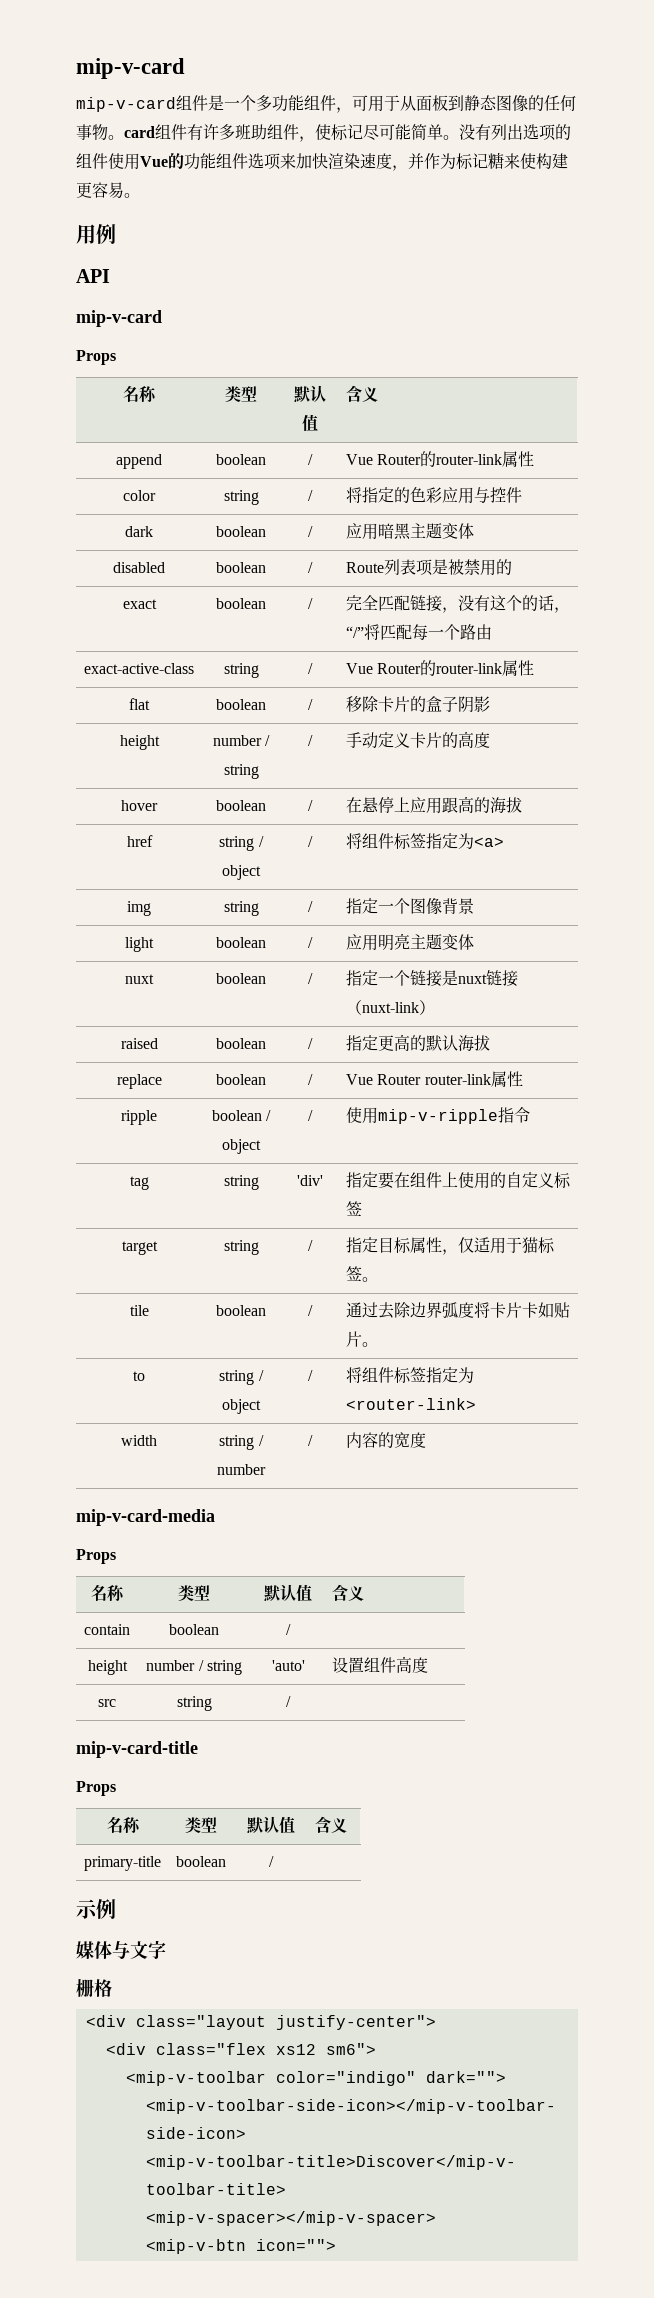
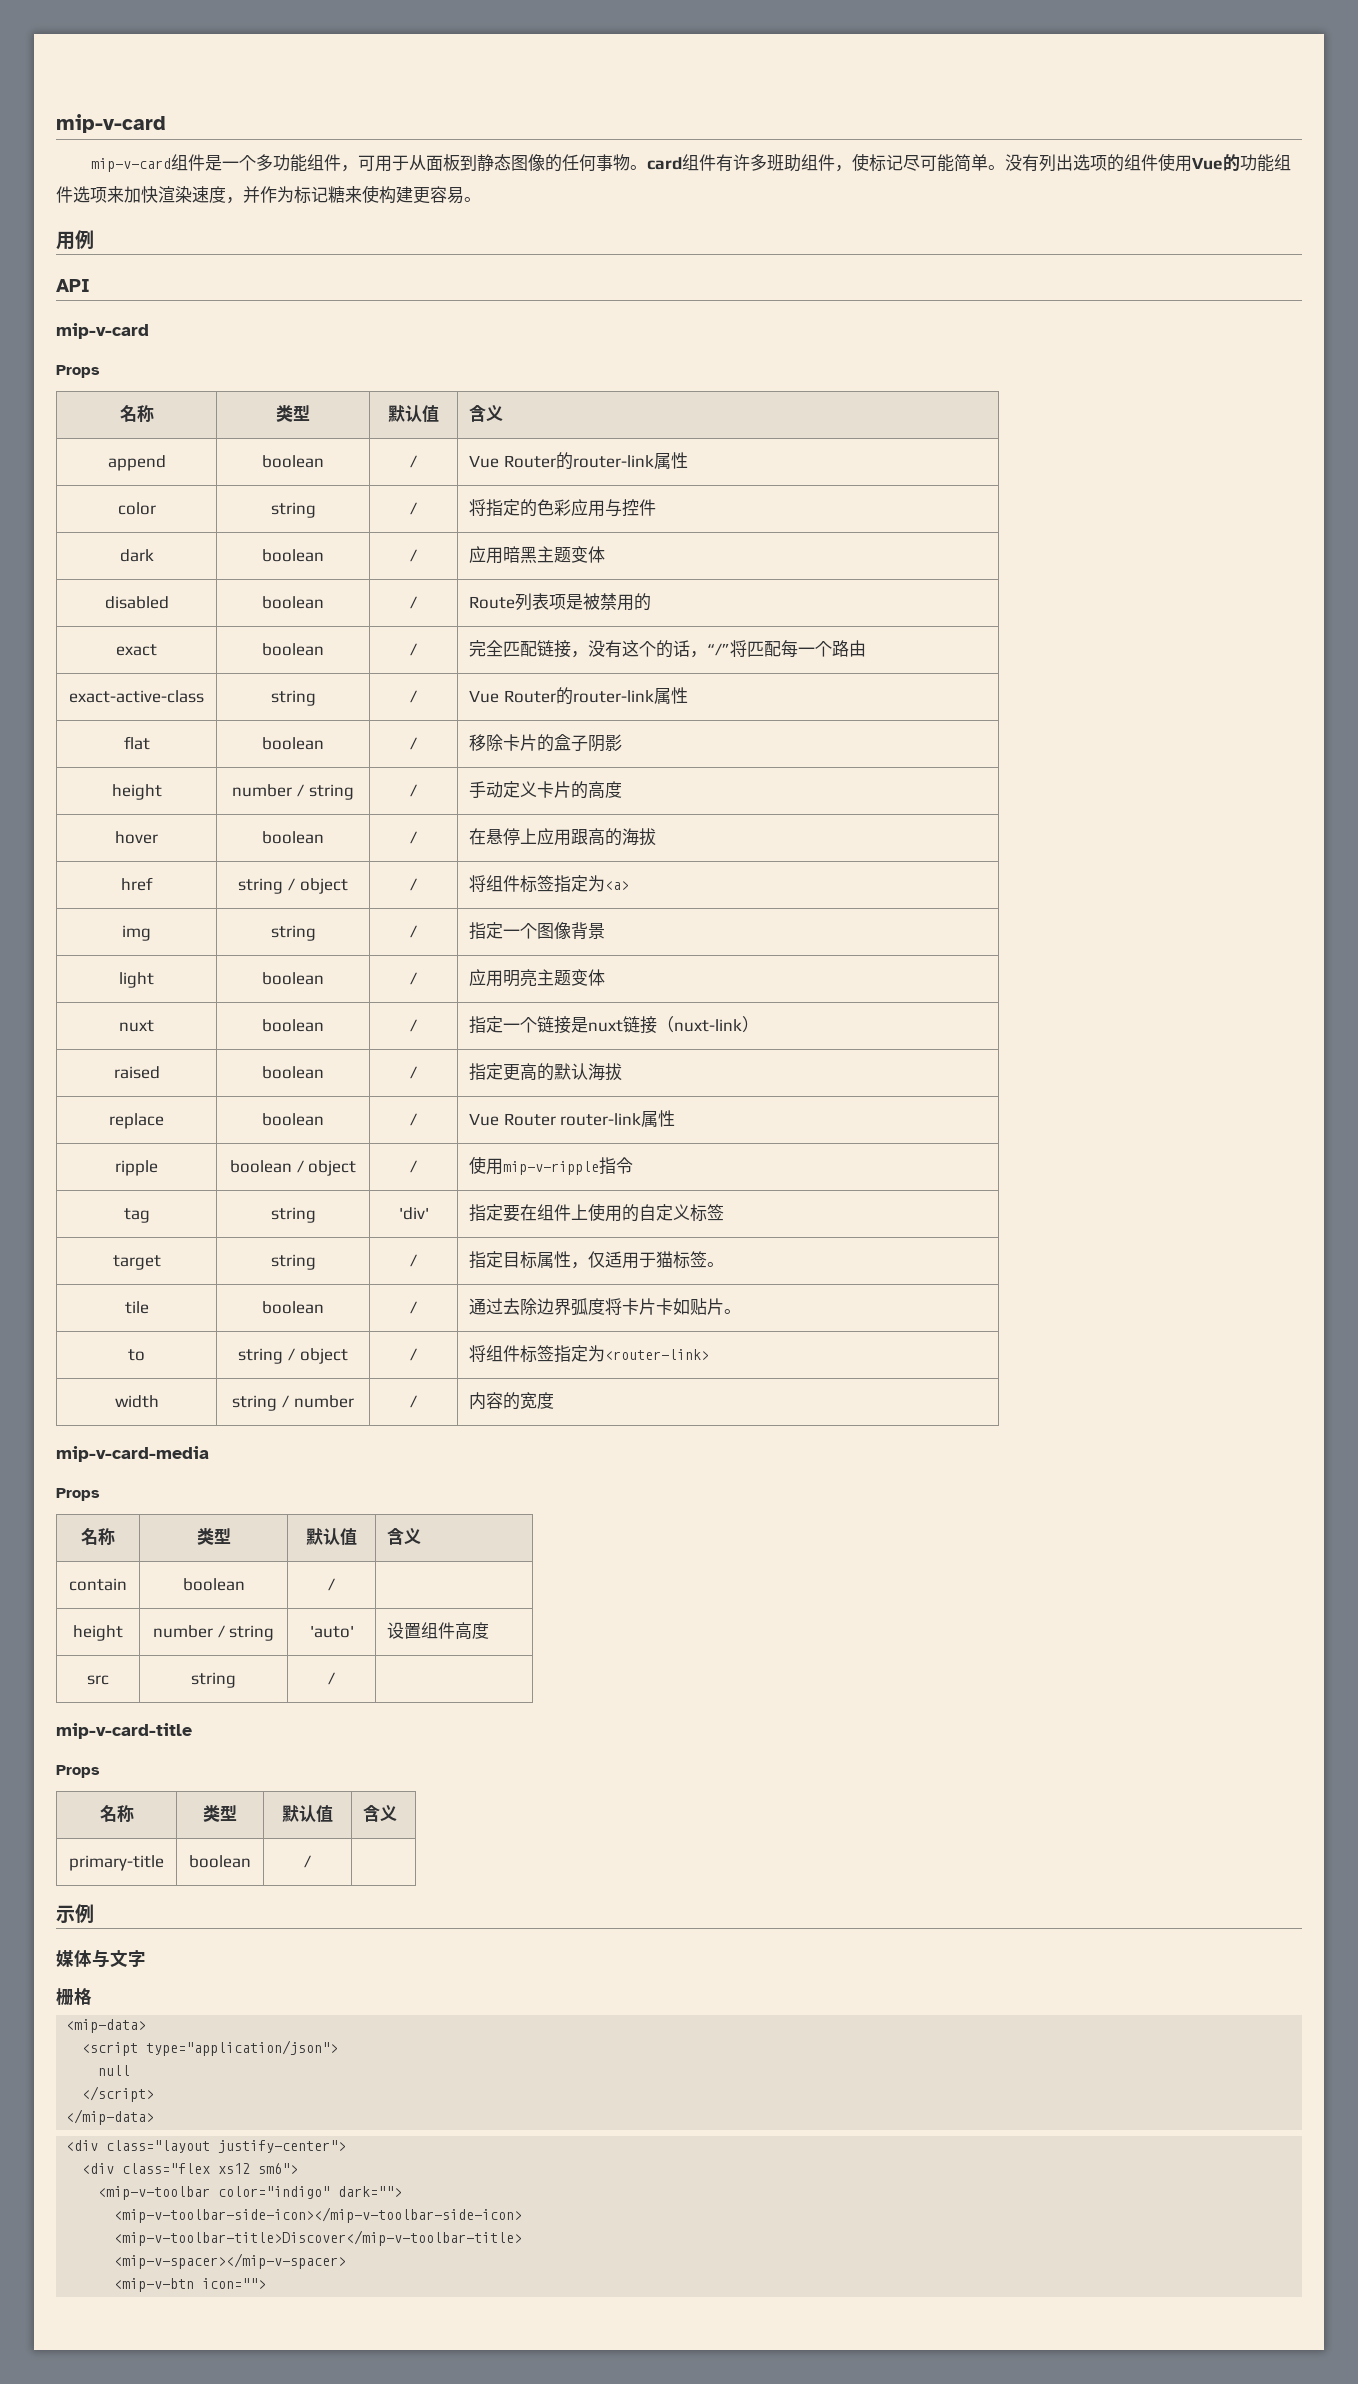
(112, 1988) none -> [66,2019,147,2033] [82,2040,339,2056] [98,2065,131,2076] [82,2086,155,2102] [66,2109,155,2125] // <mip-data> // <script type="application/json"> // null // </script> // </mip-data>

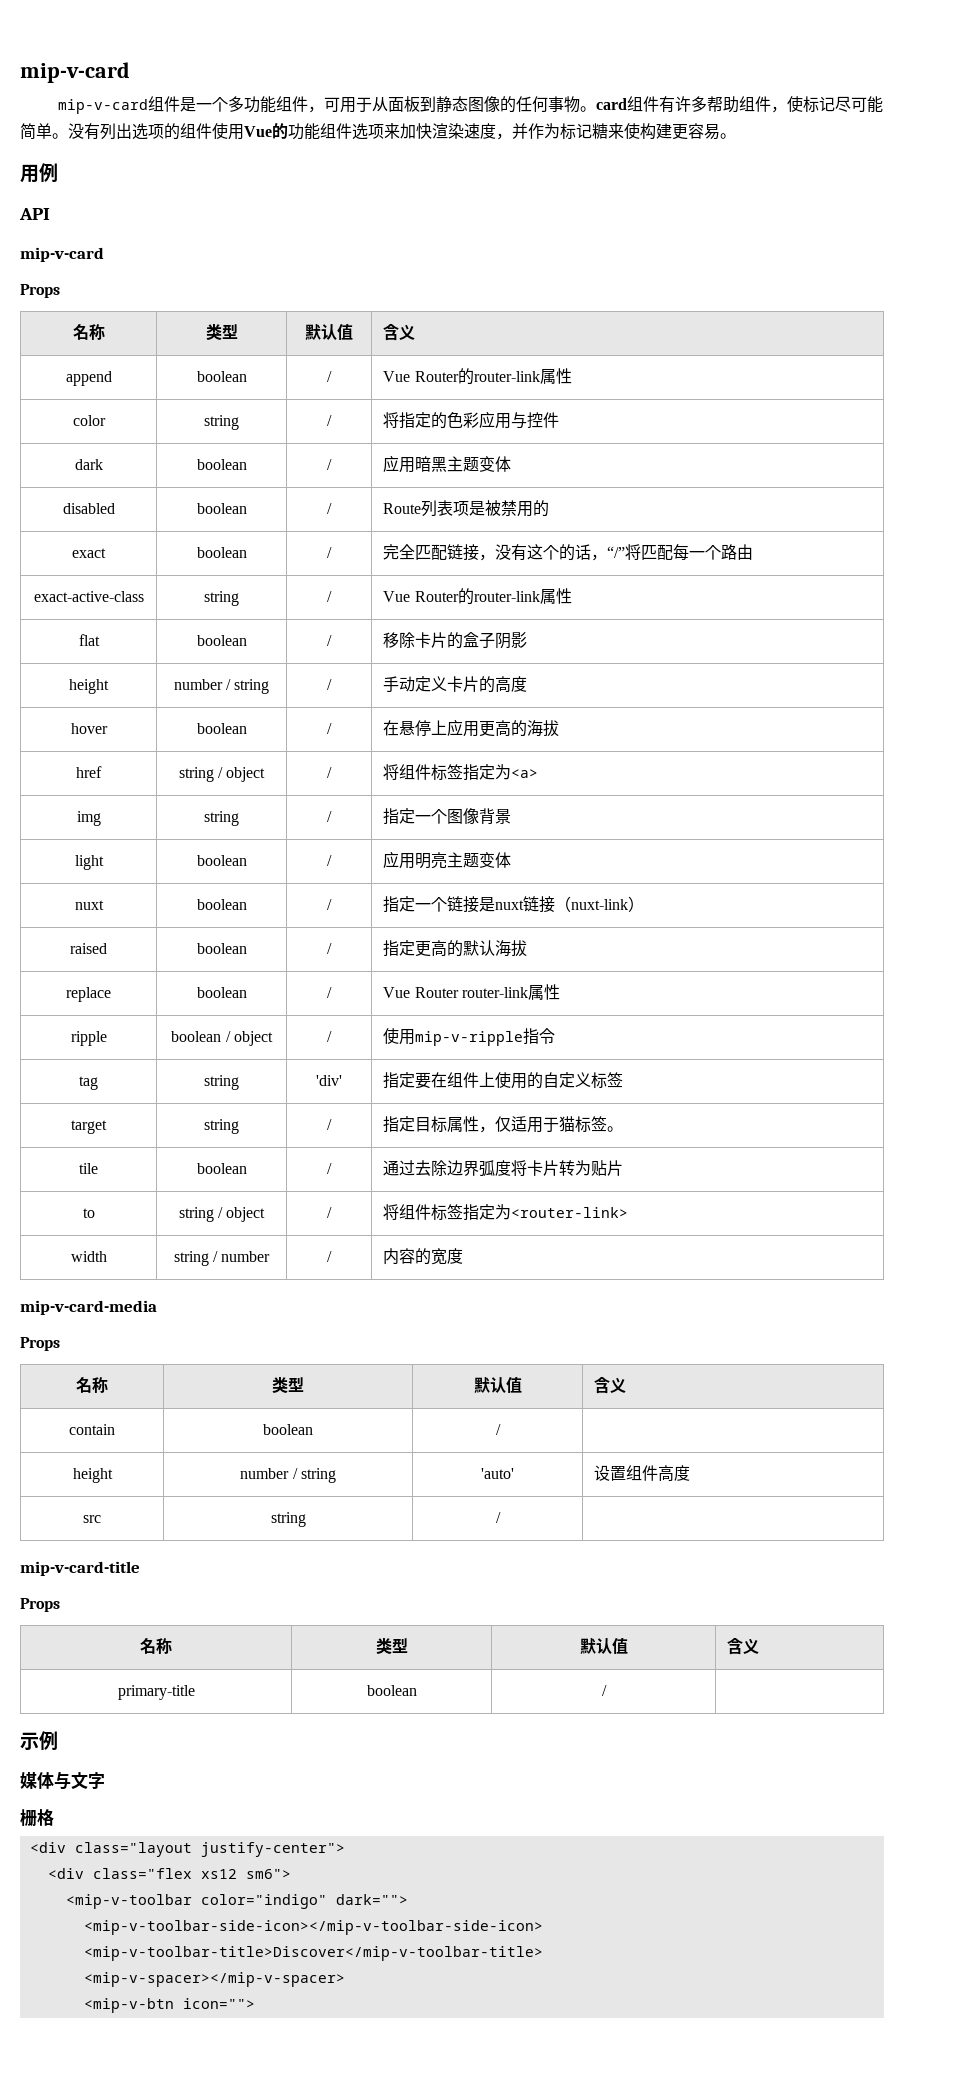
[766,154,784,171] 班 -> [706,96,723,112] 帮
[571,829,589,845] 跟 -> [479,721,496,737] 更
[656,1298,691,1315] 卡如 -> [559,1160,592,1176] 转为
[724,1309,742,1314] 。 -> (624, 1168) none
[66,2019,147,2033] [82,2040,339,2056] [98,2065,131,2076] [82,2086,155,2102] [66,2109,155,2125] // <mip-data> // <script type="application/json"> // null // </script> // </mip-data> -> (54, 1817) none

